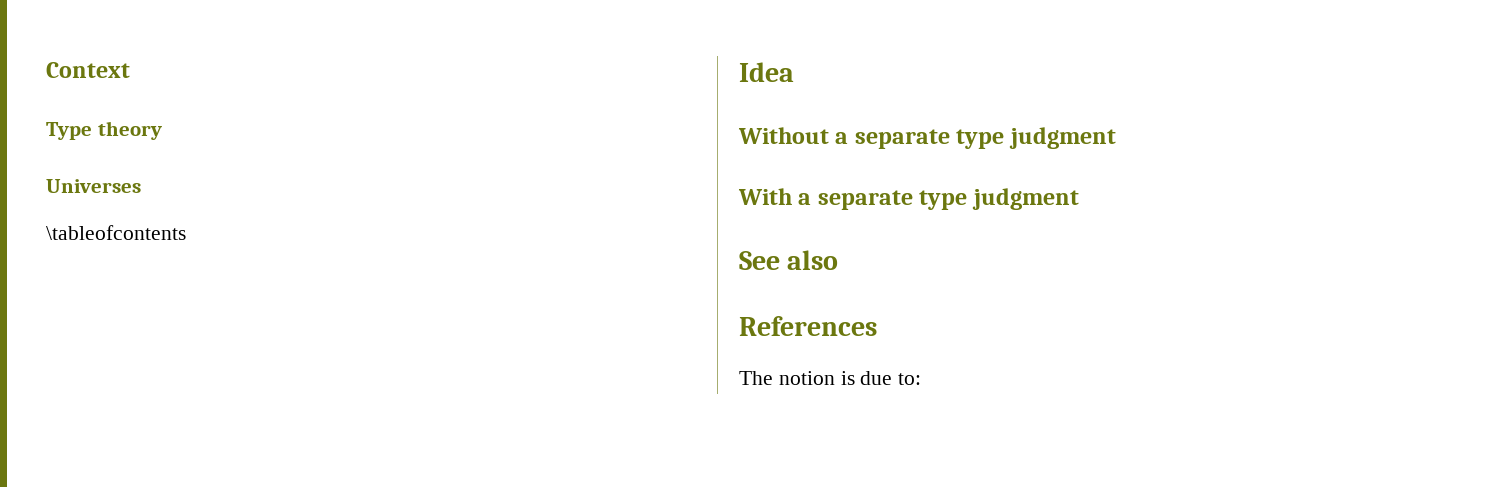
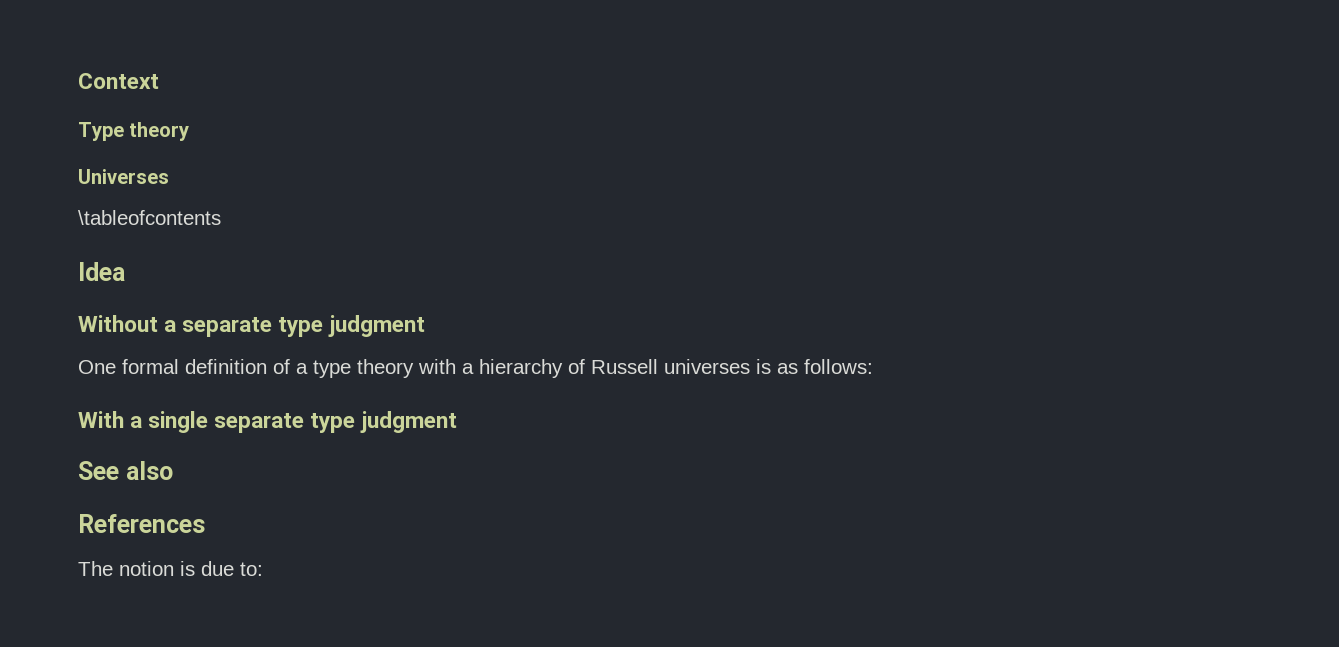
(1116, 138) none -> [78,359,873,378] // One formal definition of a type theory with a hierarchy of Russell universes is as follows:
(812, 199) none -> [148,411,209,433] single

